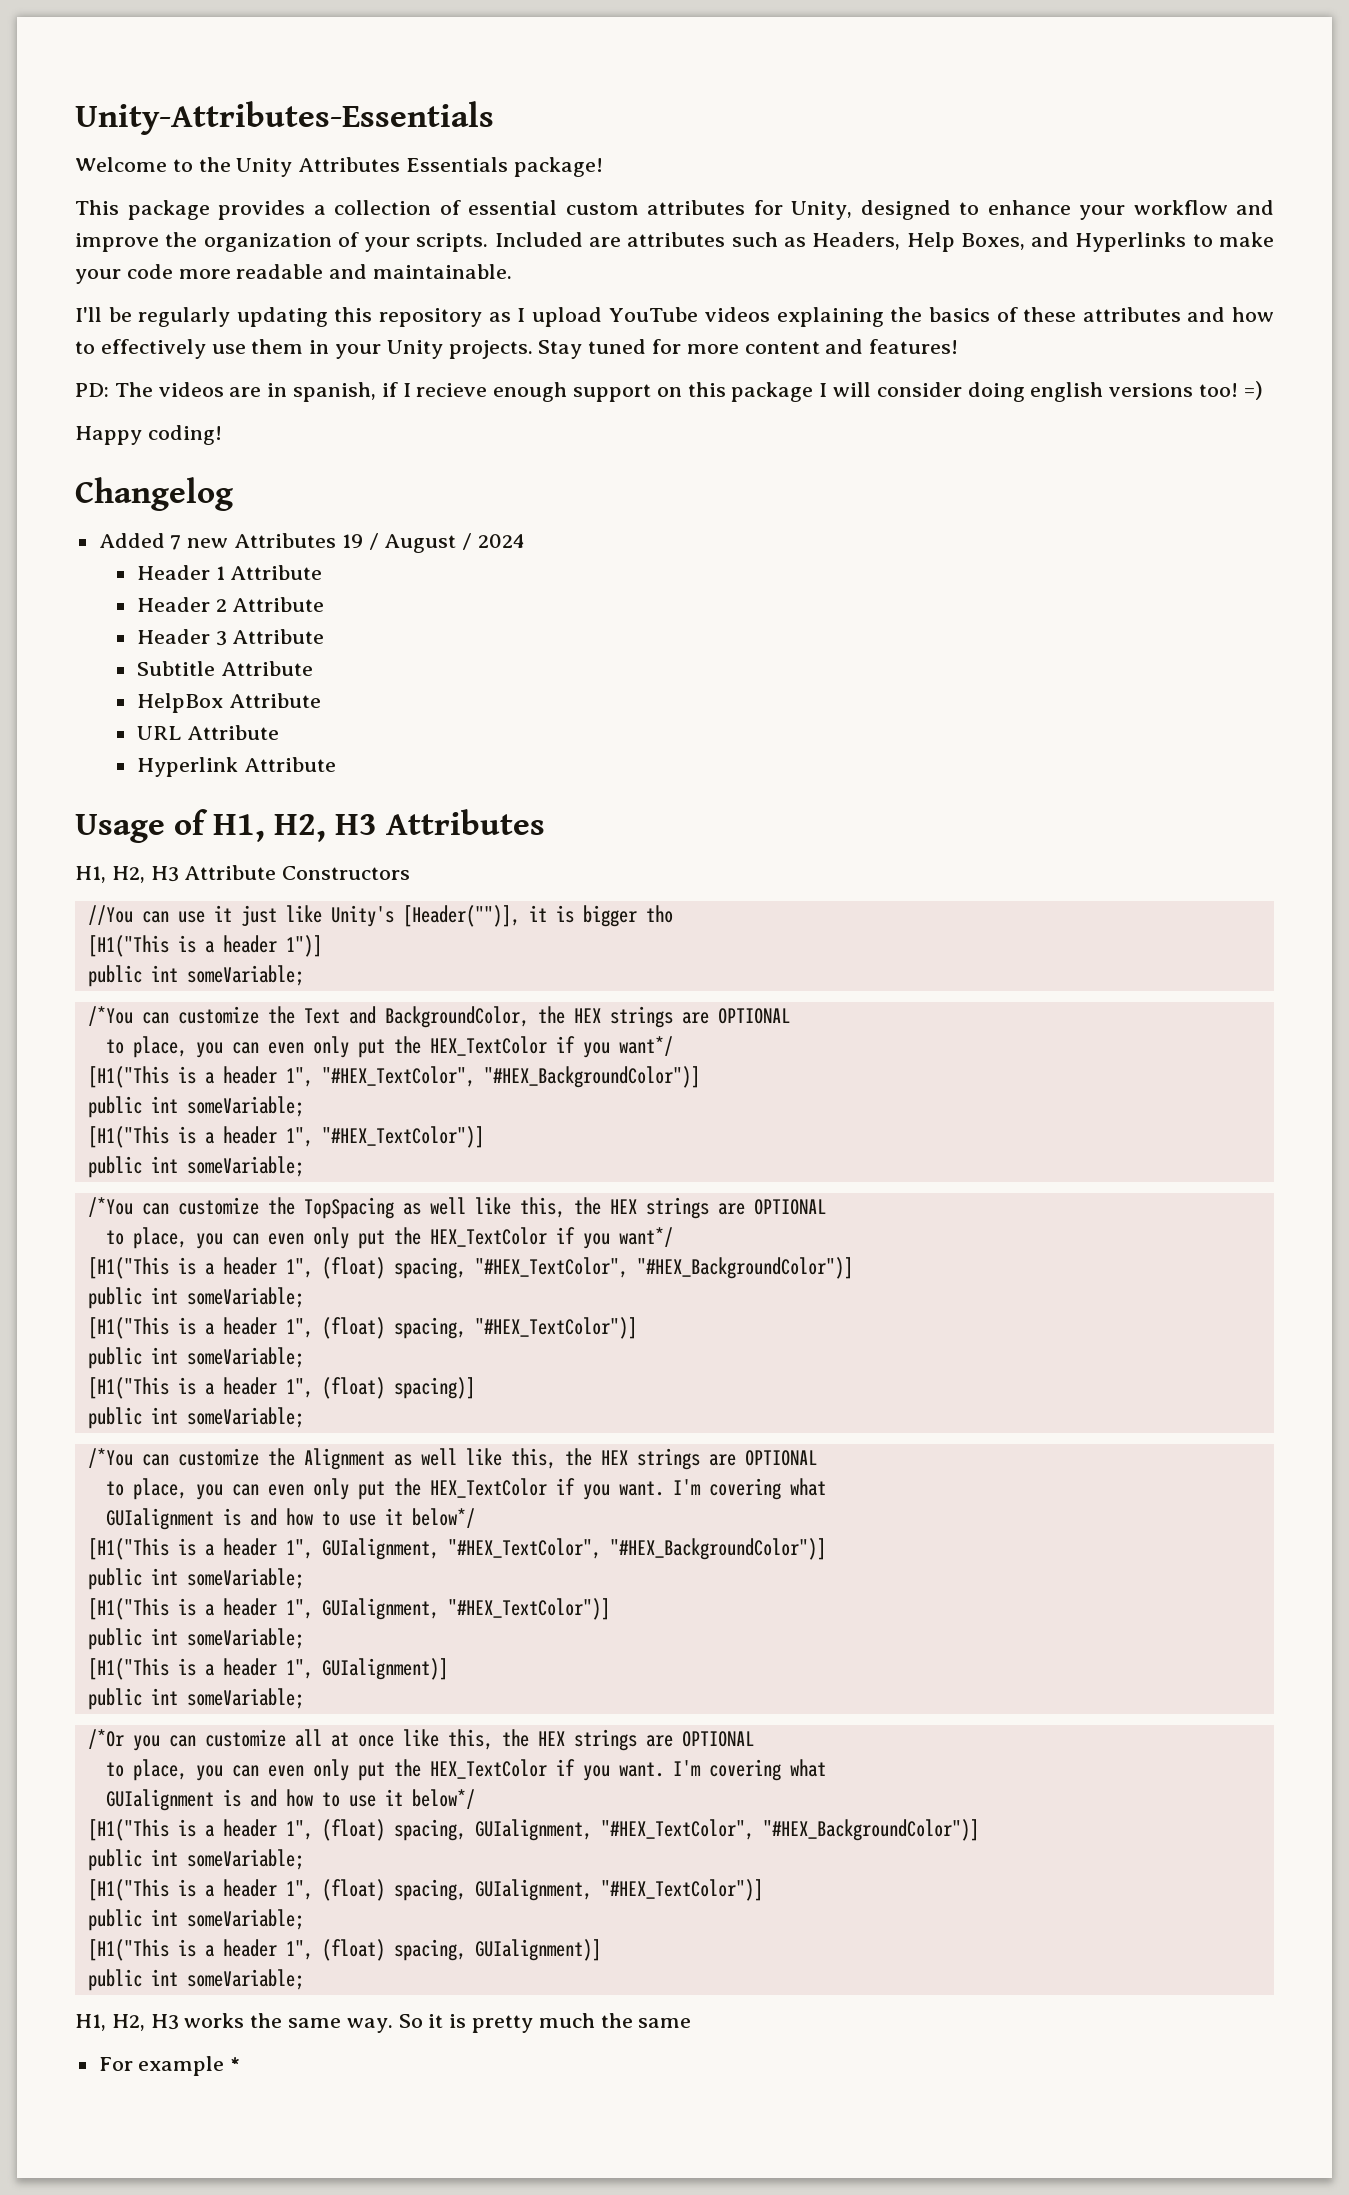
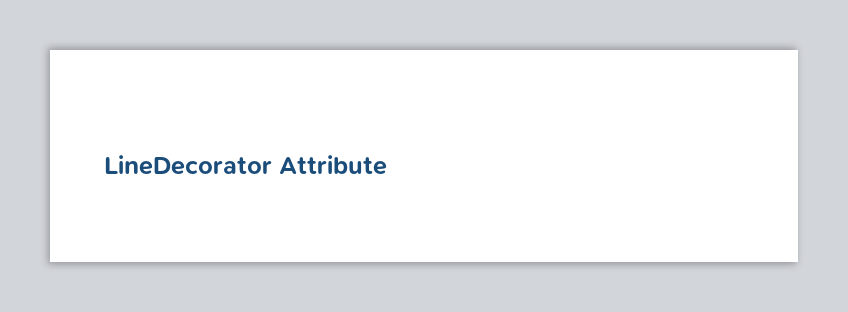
[75,101,494,135] [75,157,603,177] [75,200,1274,220] [75,232,1274,252] [75,264,513,284] [75,307,1275,327] [75,339,959,359] [75,381,1263,402] [75,425,222,445] [75,477,233,511] [98,533,526,553] [136,565,323,580] [136,597,325,612] [136,629,325,646] [136,661,313,676] [136,693,321,713] [136,725,279,740] [136,757,336,777] [75,809,546,843] [75,865,411,883] [87,905,673,927] [87,935,322,957] [87,965,304,987] [87,1006,790,1028] [105,1036,673,1058] [87,1066,700,1088] [87,1096,304,1118] [87,1126,484,1148] [87,1156,304,1178] [87,1197,826,1219] [105,1227,673,1249] [87,1257,853,1279] [87,1287,304,1309] [87,1317,637,1339] [87,1347,304,1369] [87,1377,475,1399] [87,1407,304,1429] [87,1448,817,1470] [105,1478,826,1500] [105,1508,475,1530] [87,1538,826,1560] [87,1568,304,1590] [87,1598,610,1620] [87,1628,304,1650] [87,1658,448,1680] [87,1688,304,1710] [87,1729,754,1751] [105,1759,826,1781] [105,1789,475,1811] [87,1819,979,1841] [87,1849,304,1871] [87,1879,763,1901] [87,1909,304,1931] [87,1939,601,1961] [87,1969,304,1991] [75,2013,692,2033] [98,2056,241,2076] Unity-Attributes-Essentials // Welcome to the Unity Attributes Essentials package! // This package provides a collection of essential custom attributes for Unity, designed to enhance your workflow and improve the organization of your scripts. Included are attributes such as Headers, Help Boxes, and Hyperlinks to make your code more readable and maintainable. // I'll be regularly updating this repository as I upload YouTube videos explaining the basics of these attributes and how to effectively use them in your Unity projects. Stay tuned for more content and features! // PD: The videos are in spanish, if I recieve enough support on this package I will consider doing english versions too! =) // Happy coding! // Changelog // Added 7 new Attributes 19 / August / 2024 // Header 1 Attribute // Header 2 Attribute // Header 3 Attribute // Subtitle Attribute // HelpBox Attribute // URL Attribute // Hyperlink Attribute // Usage of H1, H2, H3 Attributes // H1, H2, H3 Attribute Constructors // //You can use it just like Unity's [Header("")], it is bigger tho // [H1("This is a header 1")] // public int someVariable; // /*You can customize the Text and BackgroundColor, the HEX strings are OPTIONAL // to place, you can even only put the HEX_TextColor if you want*/ // [H1("This is a header 1", "#HEX_TextColor", "#HEX_BackgroundColor")] // public int someVariable; // [H1("This is a header 1", "#HEX_TextColor")] // public int someVariable; // /*You can customize the TopSpacing as well like this, the HEX strings are OPTIONAL // to place, you can even only put the HEX_TextColor if you want*/ // [H1("This is a header 1", (float) spacing, "#HEX_TextColor", "#HEX_BackgroundColor")] // public int someVariable; // [H1("This is a header 1", (float) spacing, "#HEX_TextColor")] // public int someVariable; // [H1("This is a header 1", (float) spacing)] // public int someVariable; // /*You can customize the Alignment as well like this, the HEX strings are OPTIONAL // to place, you can even only put the HEX_TextColor if you want. I'm covering what // GUIalignment is and how to use it below*/ // [H1("This is a header 1", GUIalignment, "#HEX_TextColor", "#HEX_BackgroundColor")] // public int someVariable; // [H1("This is a header 1", GUIalignment, "#HEX_TextColor")] // public int someVariable; // [H1("This is a header 1", GUIalignment)] // public int someVariable; // /*Or you can customize all at once like this, the HEX strings are OPTIONAL // to place, you can even only put the HEX_TextColor if you want. I'm covering what // GUIalignment is and how to use it below*/ // [H1("This is a header 1", (float) spacing, GUIalignment, "#HEX_TextColor", "#HEX_BackgroundColor")] // public int someVariable; // [H1("This is a header 1", (float) spacing, GUIalignment, "#HEX_TextColor")] // public int someVariable; // [H1("This is a header 1", (float) spacing, GUIalignment)] // public int someVariable; // H1, H2, H3 works the same way. So it is pretty much the same // For example * -> [104,155,387,175] LineDecorator Attribute

